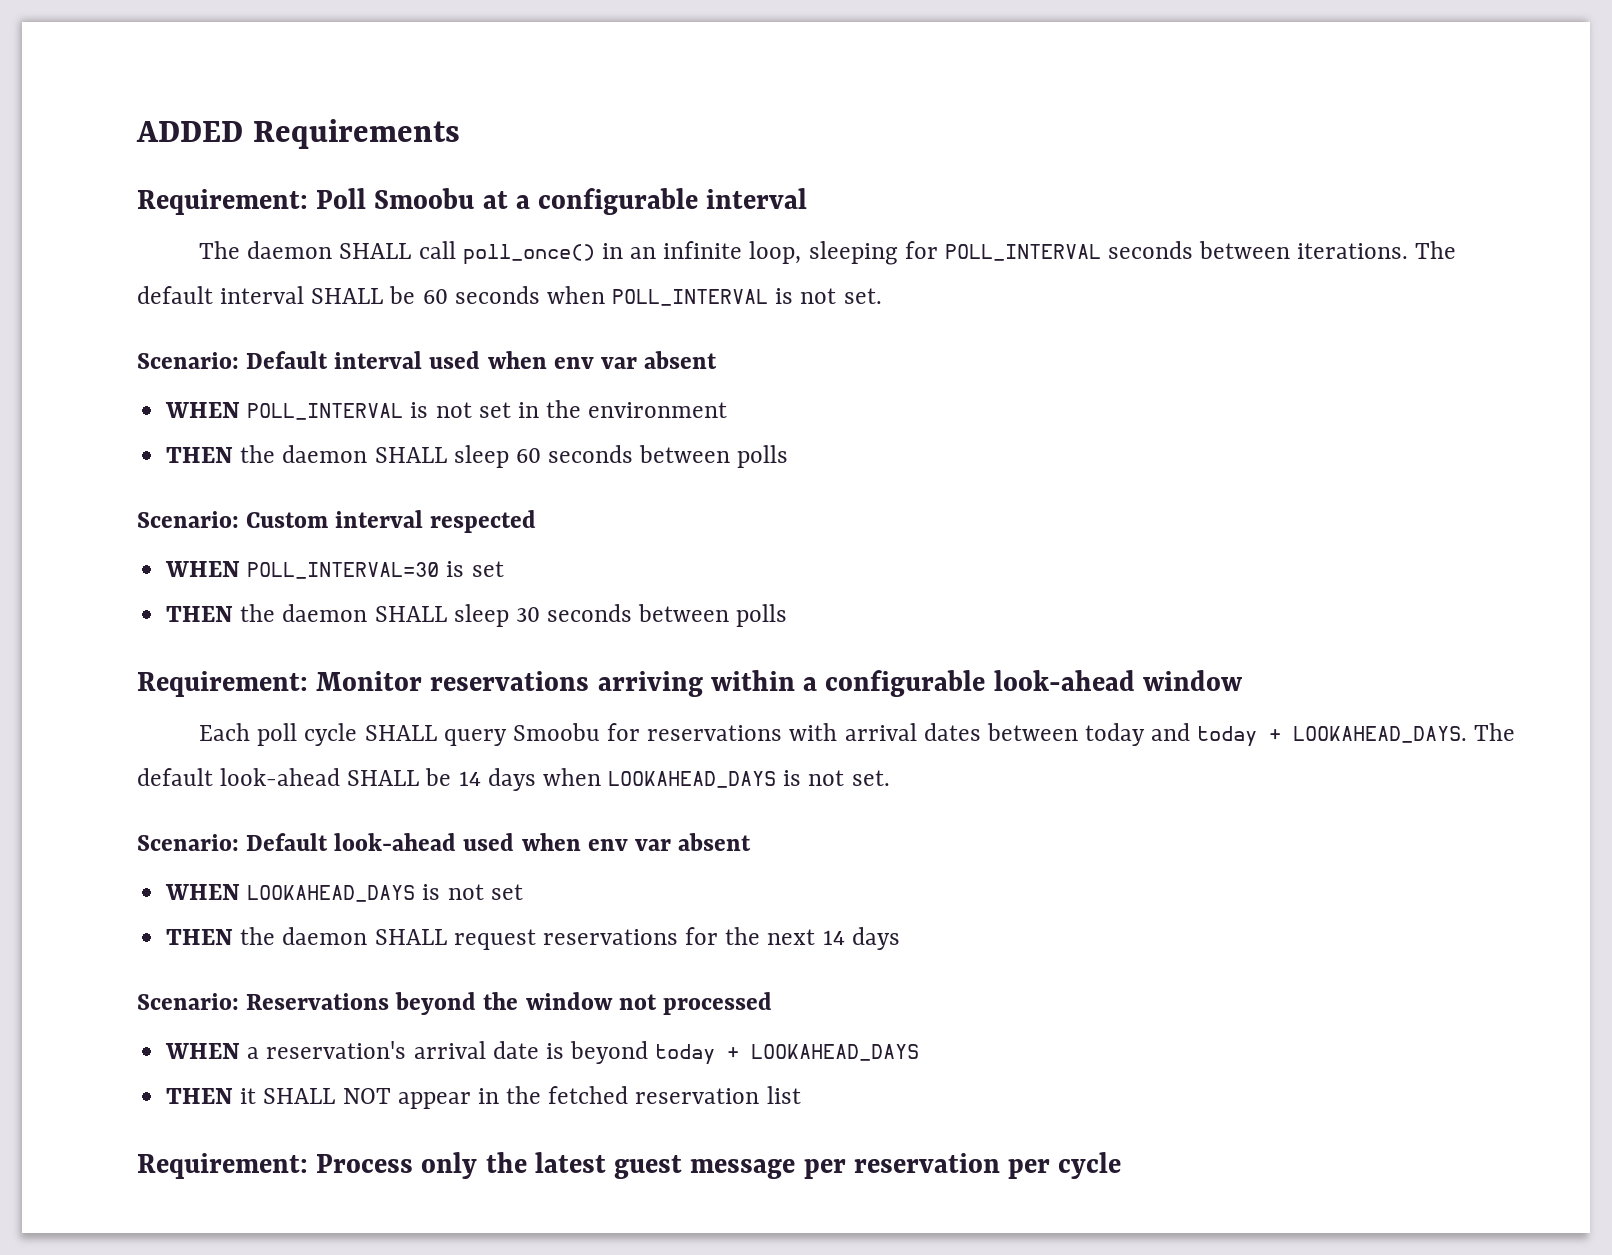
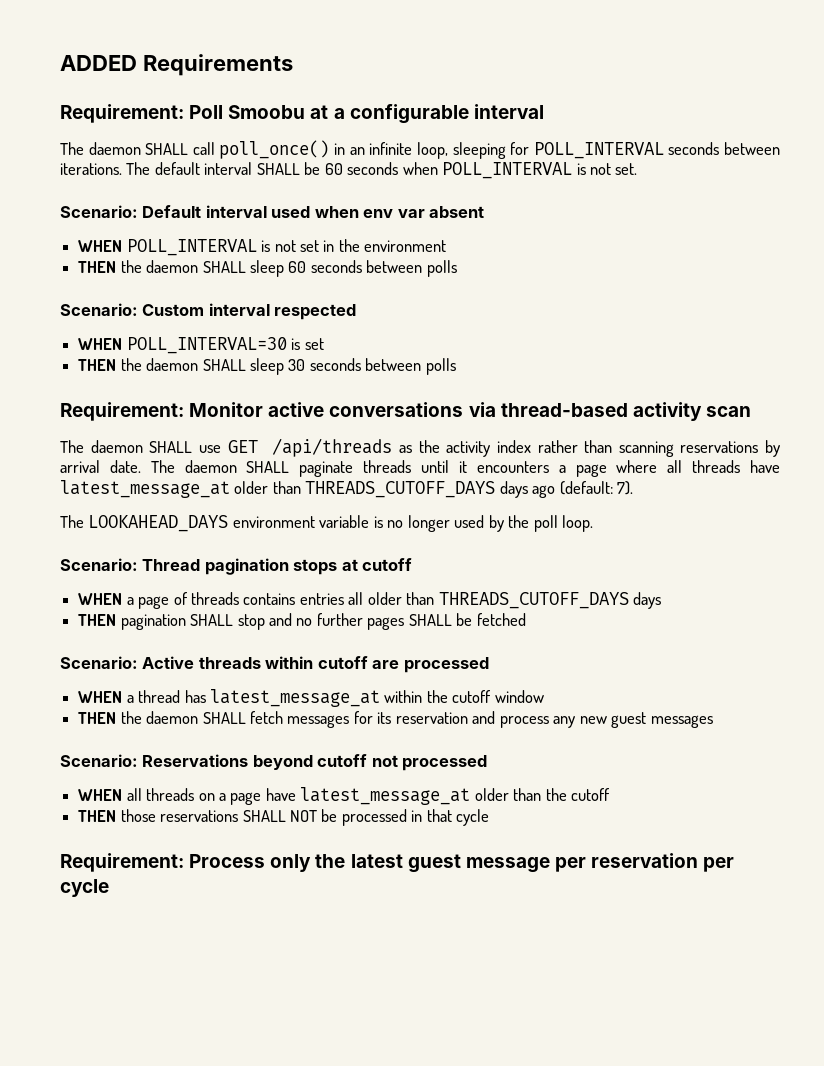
[430,670,1242,697] [199,723,1516,747] [137,768,890,791] [137,833,752,851] [165,884,523,902] [166,927,900,950] reservations arriving within a configurable look-ahead window // Each poll cycle SHALL query Smoobu for reservations with arrival dates between today and today + LOOKAHEAD_DAYS. The default look-ahead SHALL be 14 days when LOOKAHEAD_DAYS is not set. // Scenario: Default look-ahead used when env var absent // WHEN LOOKAHEAD_DAYS is not set // THEN the daemon SHALL request reservations for the next 14 days -> [268,402,751,421] [60,438,781,457] [60,460,781,477] [60,480,634,498] [60,515,594,532] [60,558,413,575] [78,592,662,609] [78,613,526,630] [60,656,489,673] [78,689,544,707] [78,711,713,728] active conversations via thread-based activity scan // The daemon SHALL use GET /api/threads as the activity index rather than scanning reservations by arrival date. The daemon SHALL paginate threads until it encounters a page where all threads have latest_message_at older than THREADS_CUTOFF_DAYS days ago (default: 7). // The LOOKAHEAD_DAYS environment variable is no longer used by the poll loop. // Scenario: Thread pagination stops at cutoff // WHEN a page of threads contains entries all older than THREADS_CUTOFF_DAYS days // THEN pagination SHALL stop and no further pages SHALL be fetched // Scenario: Active threads within cutoff are processed // WHEN a thread has latest_message_at within the cutoff window // THEN the daemon SHALL fetch messages for its reservation and process any new guest messages
[483,992,613,1010] the window -> [317,754,368,767] cutoff
[247,1041,920,1065] [166,1086,801,1109] a reservation's arrival date is beyond today + LOOKAHEAD_DAYS // THEN it SHALL NOT appear in the fetched reservation list -> [126,787,611,805] [78,809,490,826] all threads on a page have latest_message_at older than the cutoff // THEN those reservations SHALL NOT be processed in that cycle

